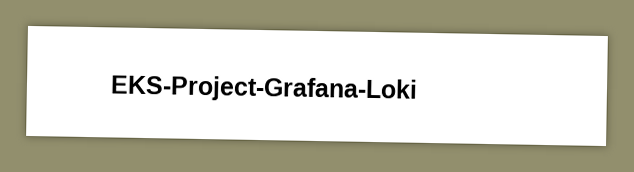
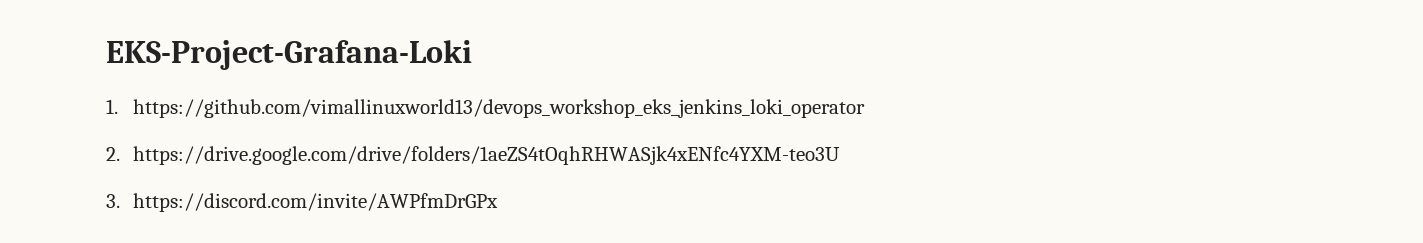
(418, 89) none -> [106,99,865,118] [106,146,840,165] [106,193,498,212] // 1. https://github.com/vimallinuxworld13/devops_workshop_eks_jenkins_loki_operator // 2. https://drive.google.com/drive/folders/1aeZS4tOqhRHWASjk4xENfc4YXM-teo3U // 3. https://discord.com/invite/AWPfmDrGPx

